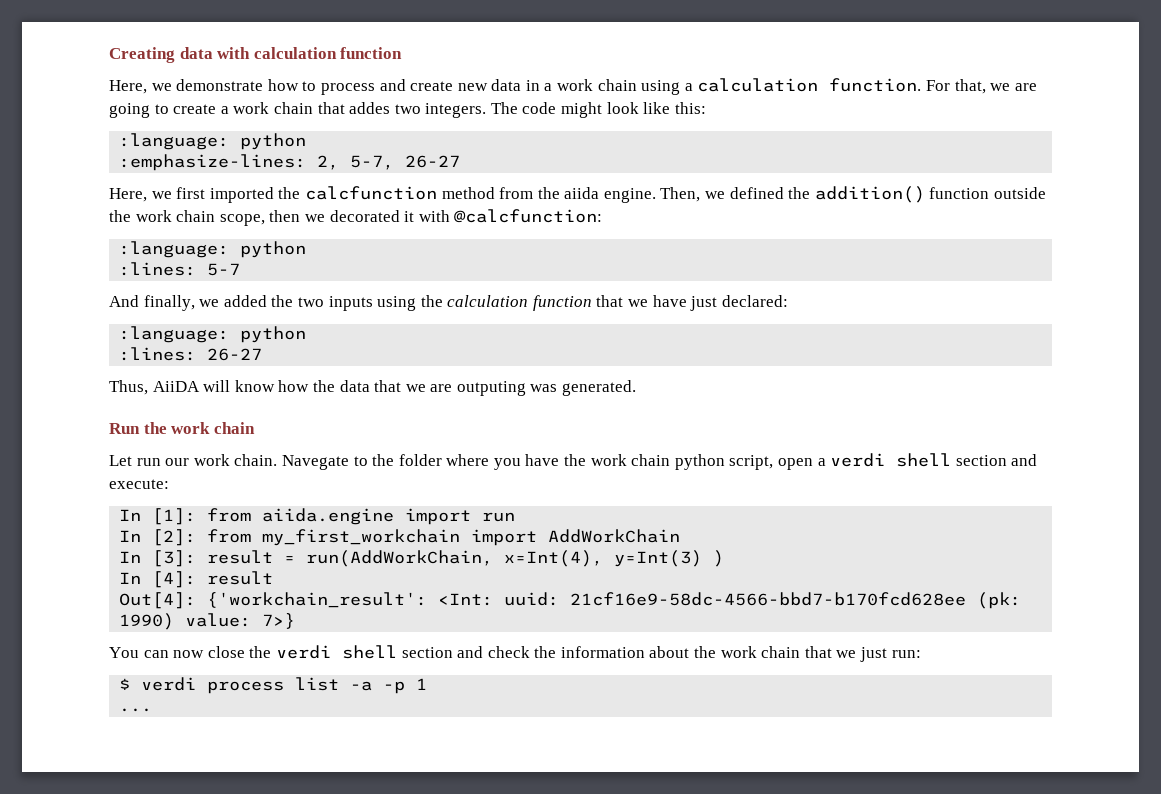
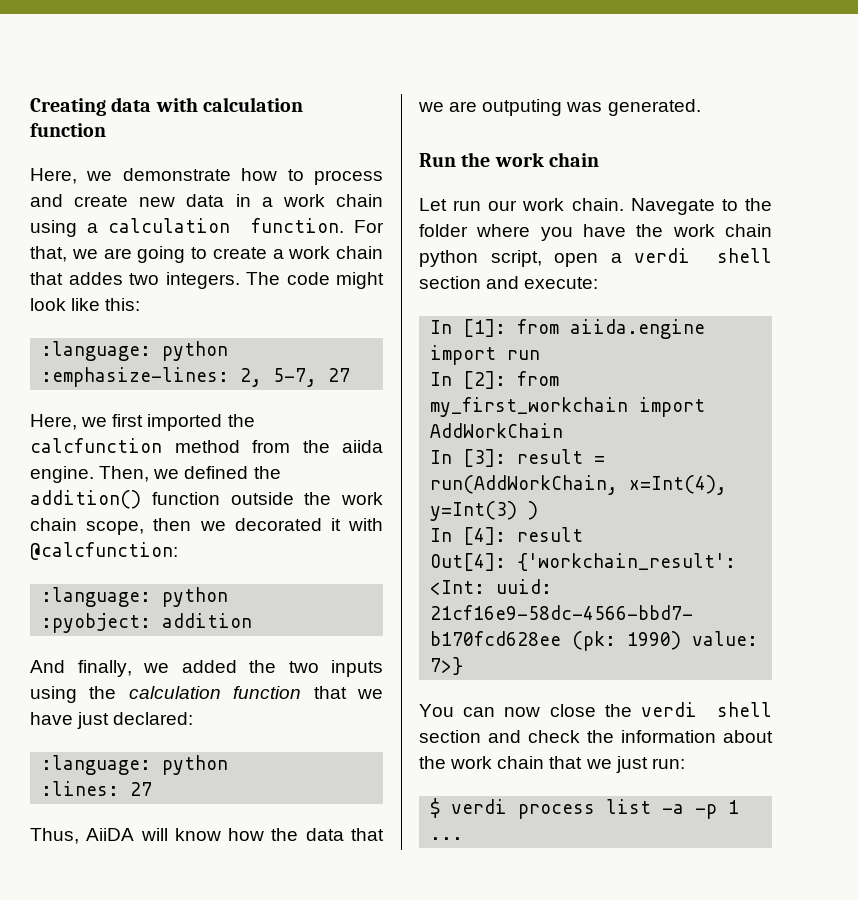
[405,155,461,168] 26-27 -> [328,368,351,382] 27
[119,262,241,276] :lines: 5-7 -> [41,613,253,633] :pyobject: addition
[207,348,263,361] 26-27 -> [130,782,153,796] 27

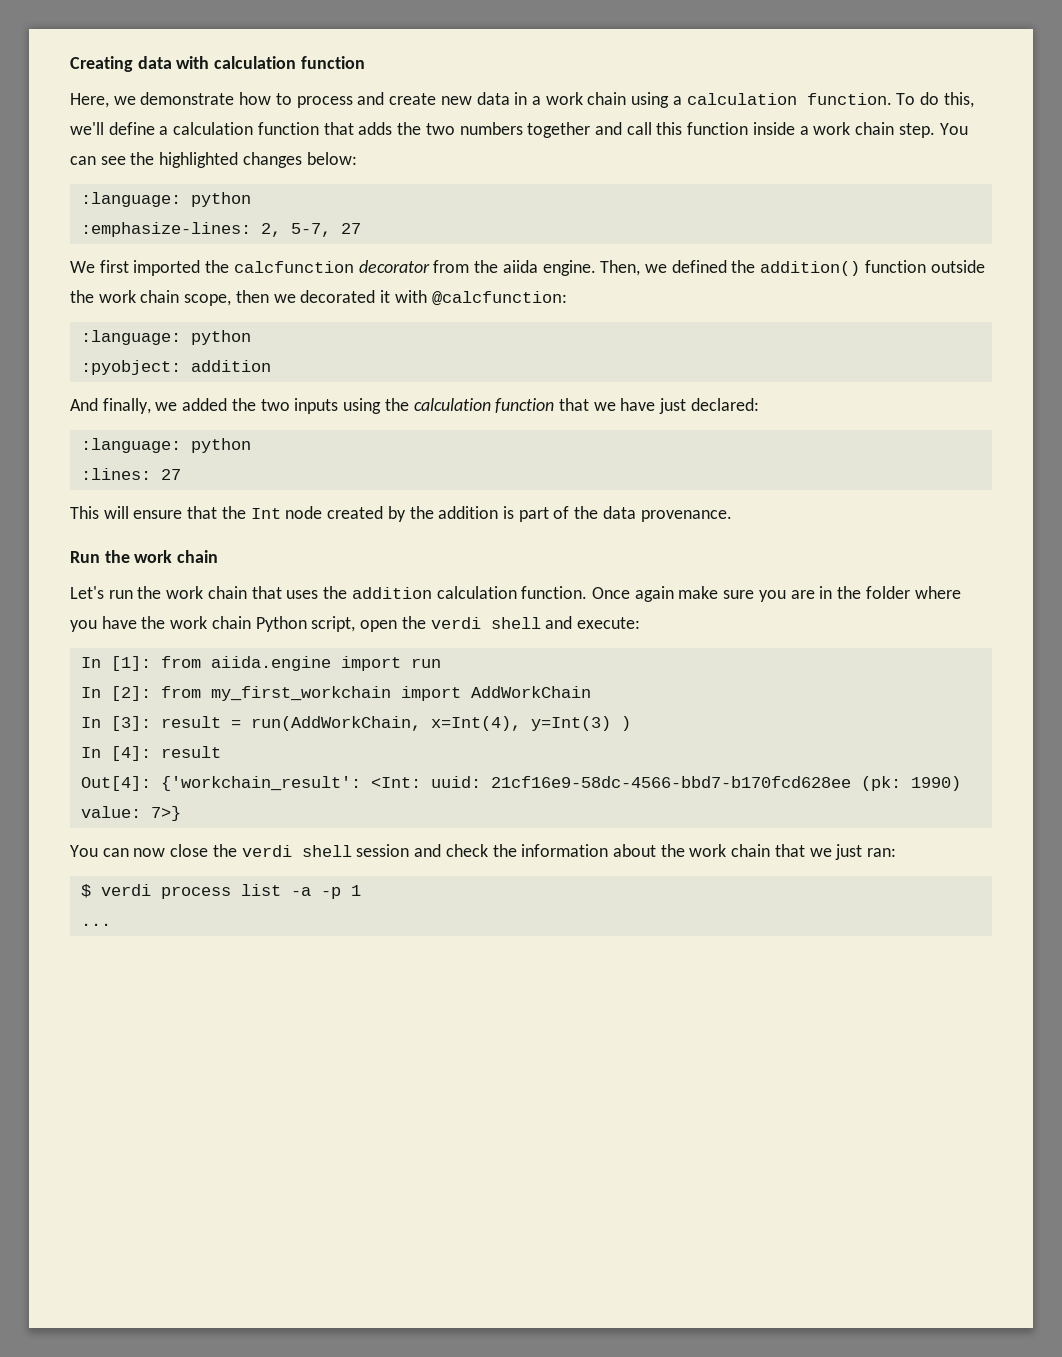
[354,220,385,233] [30,246,383,263] [30,272,384,289] [30,298,141,311] For that, we are going to create a work chain that addes two integers. The code might look like this: -> [896,92,974,108] [70,122,968,138] [70,152,357,168] To do this, we'll define a calculation function that adds the two numbers together and call this function inside a work chain step. You can see the highlighted changes below:
[30,414,108,430] Here, we -> [70,261,95,273] We
[174,440,240,453] method -> [358,260,430,273] decorator
[30,828,384,844] [418,99,701,116] [419,152,599,167] [419,198,738,215] Thus, AiiDA will know how the data that we are outputing was generated. // Run the work chain // Let run our work chain. Navegate to -> [70,506,732,522] [70,550,219,563] [70,586,833,602] This will ensure that the Int node created by the addition is part of the data provenance. // Run the work chain // Let's run the work chain that uses the addition calculation function. Once again make sure you are in
[419,250,478,267] python -> [255,616,307,632] Python
[610,248,772,263] [419,276,481,289] a verdi shell section -> [401,616,541,629] the verdi shell
[419,730,481,743] section -> [356,844,410,857] session
[651,758,685,769] run: -> [867,848,897,857] ran:

